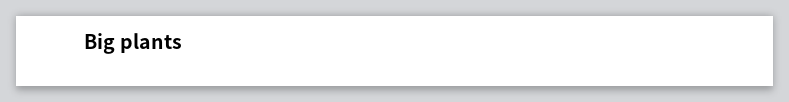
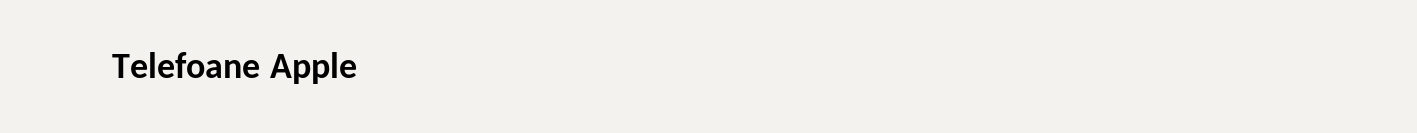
[84,33,183,54] Big plants -> [112,52,357,84] Telefoane Apple

